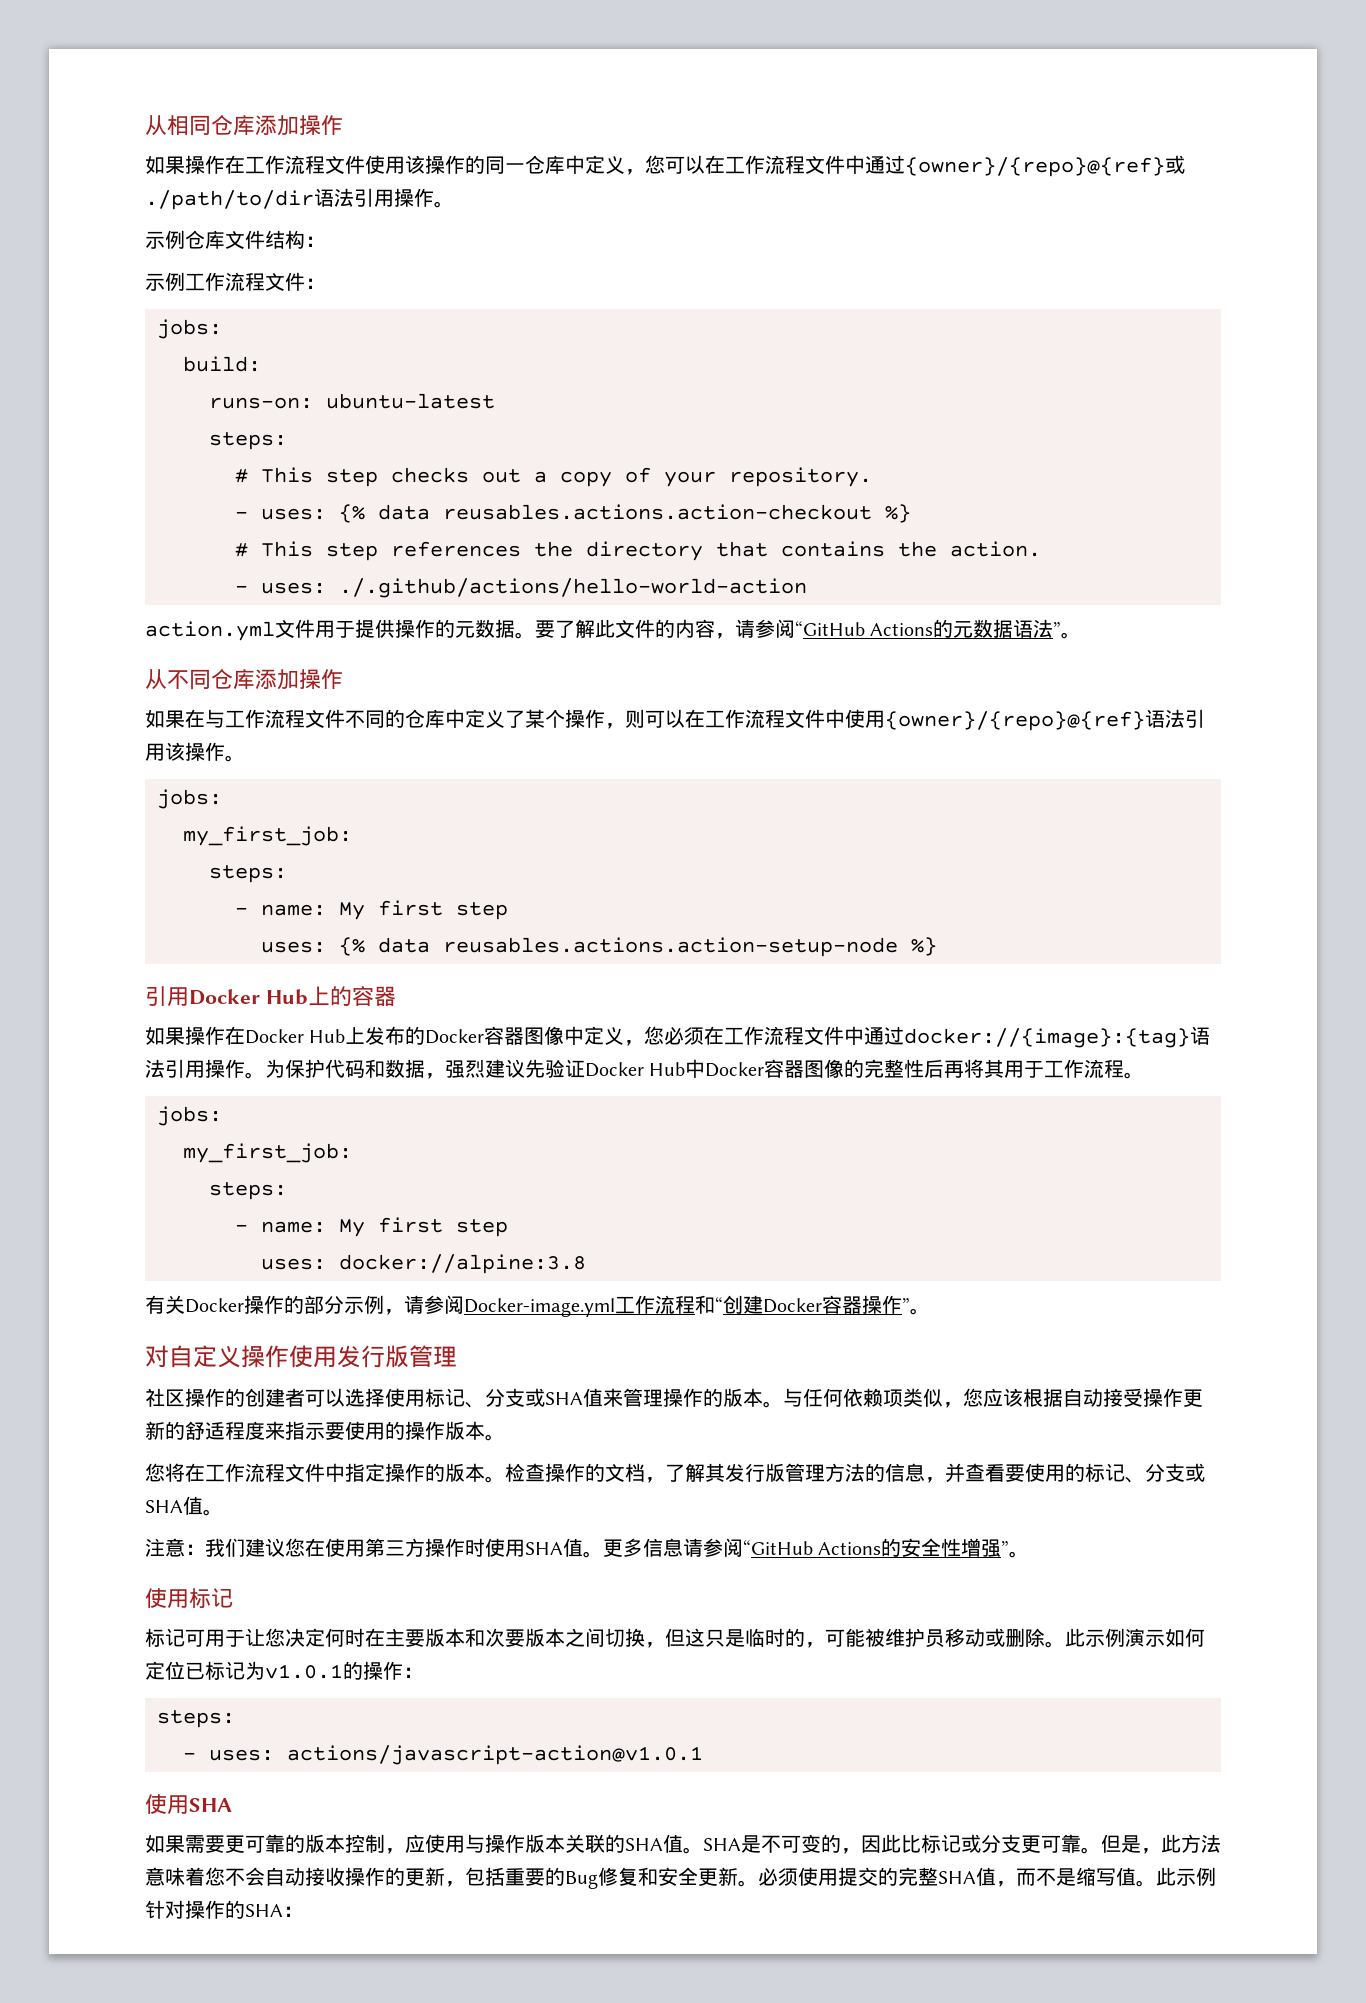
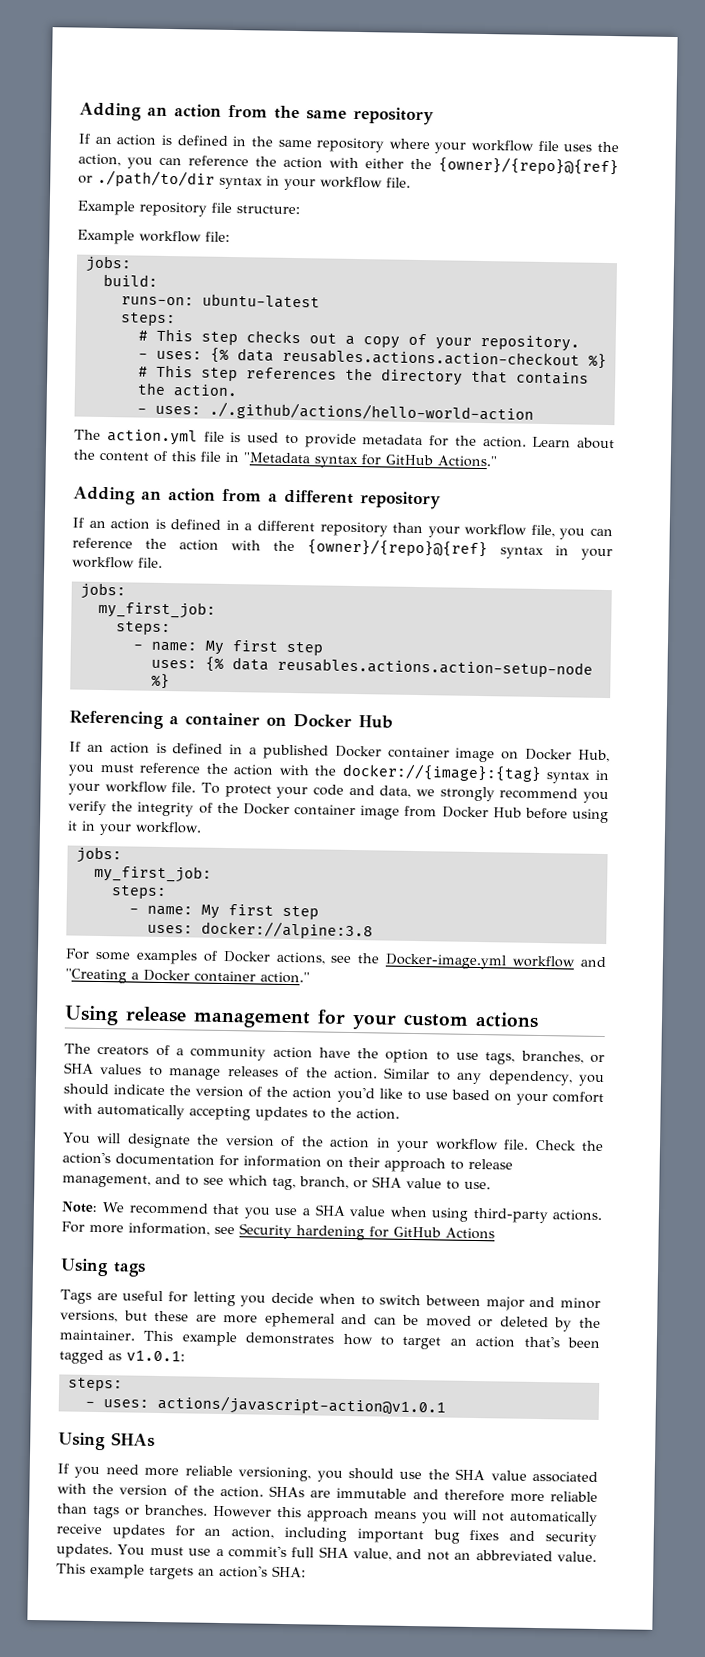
[145,115,343,136] [145,155,1185,177] [145,188,454,210] [145,230,325,249] [145,272,325,291] 从相同仓库添加操作 // 如果操作在工作流程文件使用该操作的同一仓库中定义，您可以在工作流程文件中通过{owner}/{repo}@{ref}或./path/to/dir语法引用操作。 // 示例仓库文件结构： // 示例工作流程文件： -> [79,102,434,126] [78,133,619,154] [78,153,619,176] [78,169,411,191] [77,200,300,217] [77,229,230,245] Adding an action from the same repository // If an action is defined in the same repository where your workflow file uses the action, you can reference the action with either the {owner}/{repo}@{ref} or ./path/to/dir syntax in your workflow file. // Example repository file structure: // Example workflow file:
[145,619,1082,641] [145,669,343,690] [145,709,1205,731] [145,742,245,762] action.yml文件用于提供操作的元数据。要了解此文件的内容，请参阅“GitHub Actions的元数据语法”。 // 从不同仓库添加操作 // 如果在与工作流程文件不同的仓库中定义了某个操作，则可以在工作流程文件中使用{owner}/{repo}@{ref}语法引用该操作。 -> [74,429,615,450] [73,449,497,469] [73,486,441,510] [72,517,613,540] [72,537,613,561] [72,556,163,569] The action.yml file is used to provide metadata for the action. Learn about the content of this file in "Metadata syntax for GitHub Actions." // Adding an action from a different repository // If an action is defined in a different repository than your workflow file, you can reference the action with the {owner}/{repo}@{ref} syntax in your workflow file.
[145,986,396,1006] [145,1026,1211,1048] [145,1059,1145,1079] 引用Docker Hub上的容器 // 如果操作在Docker Hub上发布的Docker容器图像中定义，您必须在工作流程文件中通过docker://{image}:{tag}语法引用操作。为保护代码和数据，强烈建议先验证Docker Hub中Docker容器图像的完整性后再将其用于工作流程。 -> [69,710,393,729] [69,741,611,763] [68,762,609,784] [68,781,609,804] [68,800,610,824] [67,820,202,836] Referencing a container on Docker Hub // If an action is defined in a published Docker container image on Docker Hub, you must reference the action with the docker://{image}:{tag} syntax in your workflow file. To protect your code and data, we strongly recommend you verify the integrity of the Docker container image from Docker Hub before using it in your workflow.
[145,1295,930,1317] [145,1345,457,1368] [145,1388,1203,1408] [145,1421,505,1441] [145,1463,1205,1483] [145,1496,223,1516] [145,1538,1030,1558] [145,1588,233,1609] [145,1628,1205,1648] [145,1661,423,1680] [157,1710,235,1728] [183,1745,703,1765] [145,1794,232,1814] [145,1834,1221,1854] [145,1867,1216,1889] [145,1900,303,1919] 有关Docker操作的部分示例，请参阅Docker-image.yml工作流程和“创建Docker容器操作”。 // 对自定义操作使用发行版管理 // 社区操作的创建者可以选择使用标记、分支或SHA值来管理操作的版本。与任何依赖项类似，您应该根据自动接受操作更新的舒适程度来指示要使用的操作版本。 // 您将在工作流程文件中指定操作的版本。检查操作的文档，了解其发行版管理方法的信息，并查看要使用的标记、分支或SHA值。 // 注意：我们建议您在使用第三方操作时使用SHA值。更多信息请参阅“GitHub Actions的安全性增强”。 // 使用标记 // 标记可用于让您决定何时在主要版本和次要版本之间切换，但这只是临时的，可能被维护员移动或删除。此示例演示如何定位已标记为v1.0.1的操作： // steps: // - uses: actions/javascript-action@v1.0.1 // 使用SHA // 如果需要更可靠的版本控制，应使用与操作版本关联的SHA值。SHA是不可变的，因此比标记或分支更可靠。但是，此方法意味着您不会自动接收操作的更新，包括重要的Bug修复和安全更新。必须使用提交的完整SHA值，而不是缩写值。此示例针对操作的SHA： -> [65,948,606,970] [65,968,310,984] [64,1005,539,1030] [64,1043,606,1065] [64,1062,605,1087] [63,1083,604,1106] [63,1103,400,1122] [62,1132,604,1153] [62,1151,513,1173] [62,1173,491,1191] [61,1201,602,1224] [61,1221,495,1241] [60,1258,146,1277] [60,1289,602,1311] [60,1309,602,1332] [59,1329,600,1350] [59,1349,185,1365] [67,1377,123,1392] [84,1394,446,1417] [58,1432,155,1451] [57,1463,599,1483] [57,1483,598,1503] [57,1503,598,1526] [56,1523,597,1546] [56,1543,598,1562] [56,1563,306,1580] For some examples of Docker actions, see the Docker-image.yml workflow and "Creating a Docker container action." // Using release management for your custom actions // The creators of a community action have the option to use tags, branches, or SHA values to manage releases of the action. Similar to any dependency, you should indicate the version of the action you'd like to use based on your comfort with automatically accepting updates to the action. // You will designate the version of the action in your workflow file. Check the action's documentation for information on their approach to release management, and to see which tag, branch, or SHA value to use. // Note: We recommend that you use a SHA value when using third-party actions. For more information, see Security hardening for GitHub Actions // Using tags // Tags are useful for letting you decide when to switch between major and minor versions, but these are more ephemeral and can be moved or deleted by the maintainer. This example demonstrates how to target an action that's been tagged as v1.0.1: // steps: // - uses: actions/javascript-action@v1.0.1 // Using SHAs // If you need more reliable versioning, you should use the SHA value associated with the version of the action. SHAs are immutable and therefore more reliable than tags or branches. However this approach means you will not automatically receive updates for an action, including important bug fixes and security updates. You must use a commit's full SHA value, and not an abbreviated value. This example targets an action's SHA:

